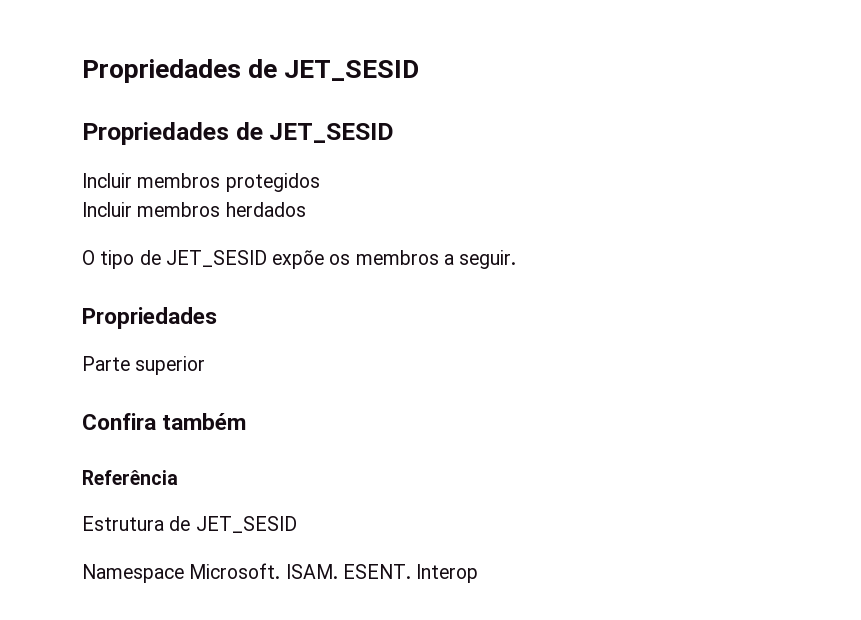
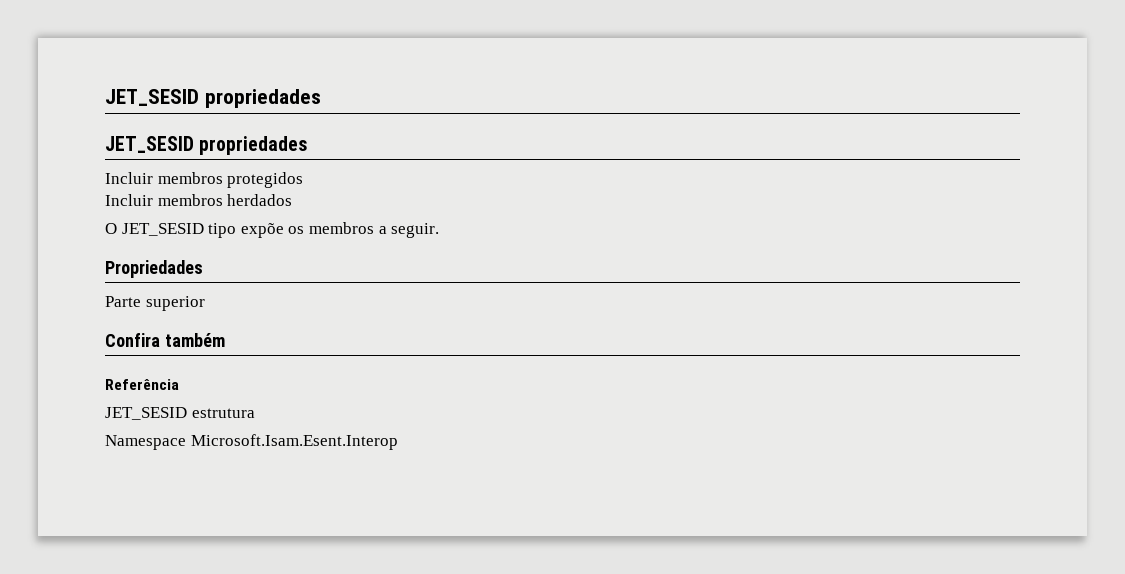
[82,59,420,83] [82,122,395,145] Propriedades de JET_SESID // Propriedades de JET_SESID -> [105,89,321,108] [105,136,308,155] JET_SESID propriedades // JET_SESID propriedades
[100,250,267,269] tipo de JET_SESID -> [121,223,237,238] JET_SESID tipo
[82,516,297,533] Estrutura de JET_SESID -> [105,407,255,420] JET_SESID estrutura
[189,563,479,583] Microsoft. ISAM. ESENT. Interop -> [190,434,398,450] Microsoft.Isam.Esent.Interop

